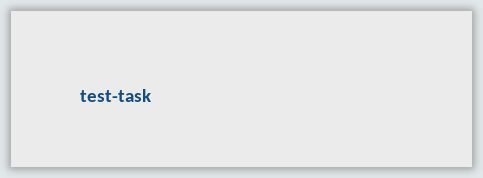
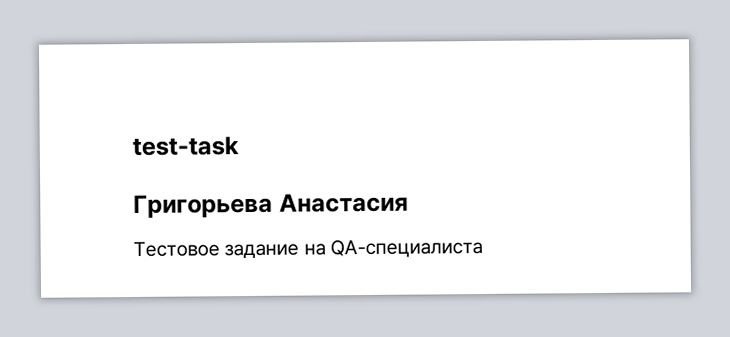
(151, 95) none -> [133,192,409,218] [133,238,483,259] // Григорьева Анастасия // Тестовое задание на QA-специалиста

